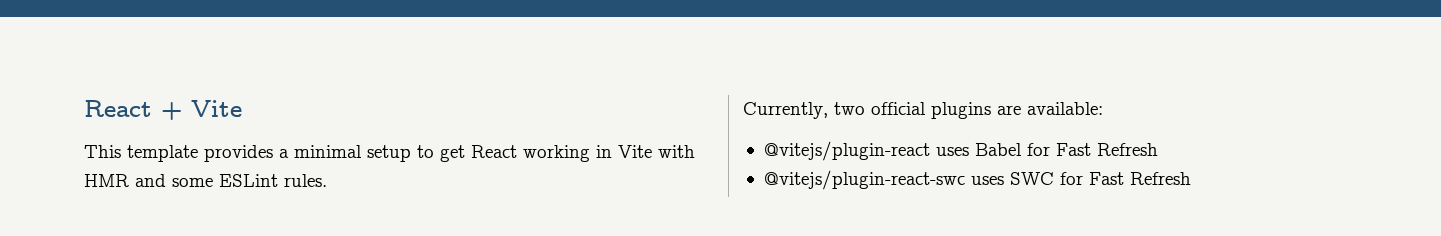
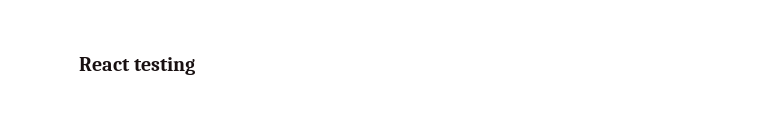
[84,100,242,120] [84,145,695,162] [84,174,327,187] [743,102,1103,119] [763,141,1158,161] [763,170,1191,190] React + Vite // This template provides a minimal setup to get React working in Vite with HMR and some ESLint rules. // Currently, two official plugins are available: // @vitejs/plugin-react uses Babel for Fast Refresh // @vitejs/plugin-react-swc uses SWC for Fast Refresh -> [79,57,196,75] React testing

